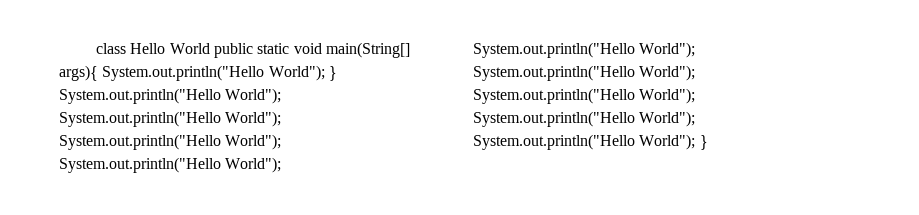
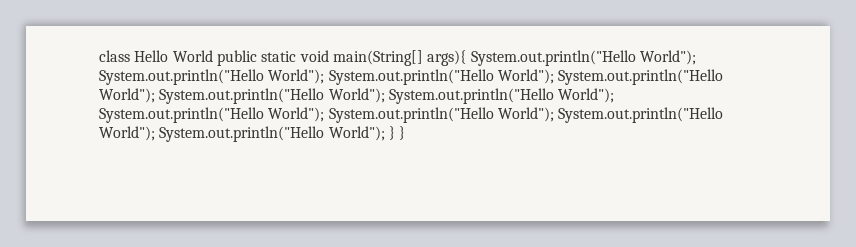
[328,66,337,81] } -> (696, 57) none
(708, 142) none -> [399,126,406,140] }

